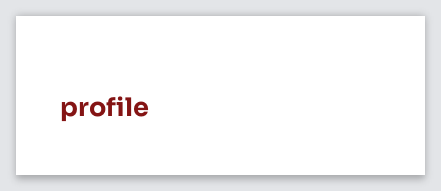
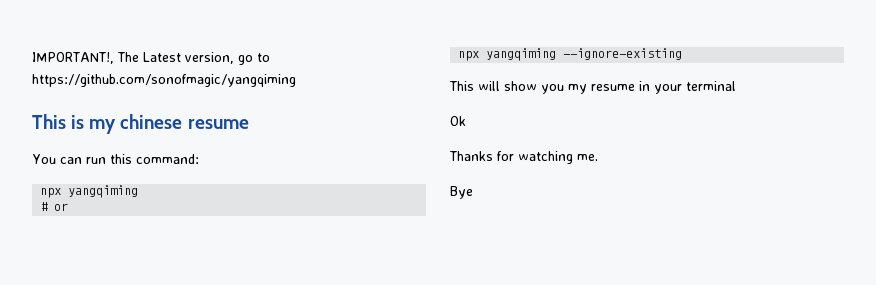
[60,96,149,122] profile -> [32,52,270,65] [32,74,296,87] [32,114,249,134] [32,154,199,164] [40,185,139,198] [40,202,69,211] [458,48,683,61] [449,81,736,94] [450,116,466,126] [449,151,598,164] [450,186,473,199] IMPORTANT!, The Latest version, go to https://github.com/sonofmagic/yangqiming // This is my chinese resume // You can run this command: // npx yangqiming // # or // npx yangqiming --ignore-existing // This will show you my resume in your terminal // Ok // Thanks for watching me. // Bye

